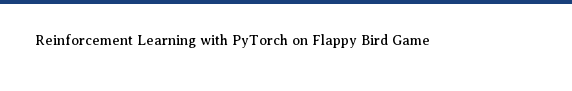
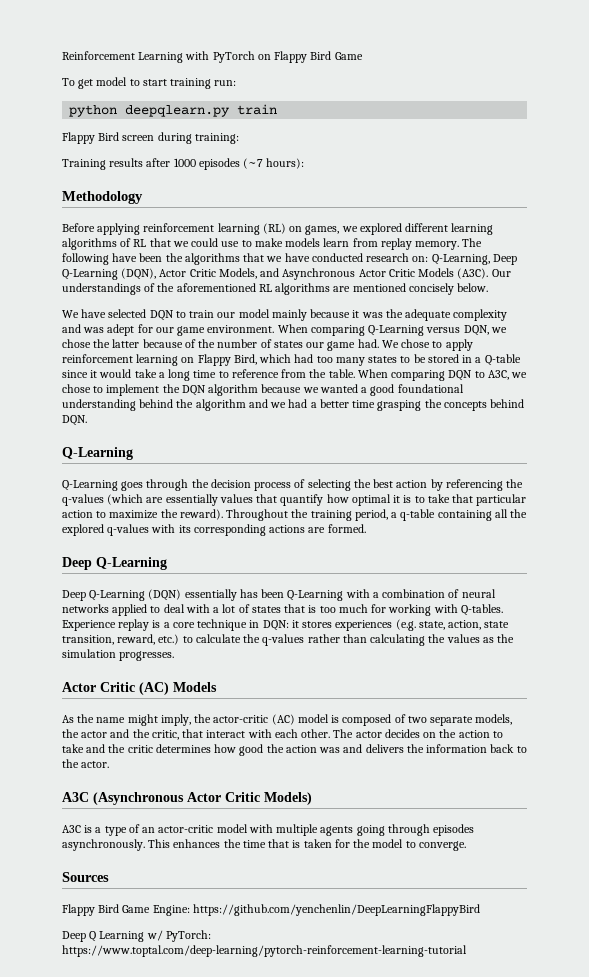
(430, 40) none -> [62,77,237,89] [69,104,278,117] [62,132,239,144] [62,158,305,170] [62,191,143,204] [62,223,494,235] [62,238,483,250] [62,253,517,265] [62,268,511,280] [62,283,489,295] [62,309,508,321] [62,324,507,336] [62,339,473,351] [62,354,521,366] [62,369,528,381] [62,384,464,396] [62,399,525,411] [62,415,87,426] [62,447,133,460] [62,479,524,491] [62,494,527,506] [62,509,528,521] [62,524,366,536] [62,557,167,570] [62,589,496,601] [62,604,503,616] [62,619,510,631] [62,634,515,646] [62,649,175,661] [62,682,217,695] [62,714,513,726] [62,729,503,740] [62,744,527,756] [62,759,110,768] [62,792,312,805] [62,824,475,836] [62,839,466,851] [62,872,109,882] [62,904,480,916] [62,930,211,942] [62,945,467,957] // To get model to start training run: // python deepqlearn.py train // Flappy Bird screen during training: // Training results after 1000 episodes (~7 hours): // Methodology // Before applying reinforcement learning (RL) on games, we explored different learning algorithms of RL that we could use to make models learn from replay memory. The following have been the algorithms that we have conducted research on: Q-Learning, Deep Q-Learning (DQN), Actor Critic Models, and Asynchronous Actor Critic Models (A3C). Our understandings of the aforementioned RL algorithms are mentioned concisely below. // We have selected DQN to train our model mainly because it was the adequate complexity and was adept for our game environment. When comparing Q-Learning versus DQN, we chose the latter because of the number of states our game had. We chose to apply reinforcement learning on Flappy Bird, which had too many states to be stored in a Q-table since it would take a long time to reference from the table. When comparing DQN to A3C, we chose to implement the DQN algorithm because we wanted a good foundational understanding behind the algorithm and we had a better time grasping the concepts behind DQN. // Q-Learning // Q-Learning goes through the decision process of selecting the best action by referencing the q-values (which are essentially values that quantify how optimal it is to take that particular action to maximize the reward). Throughout the training period, a q-table containing all the explored q-values with its corresponding actions are formed. // Deep Q-Learning // Deep Q-Learning (DQN) essentially has been Q-Learning with a combination of neural networks applied to deal with a lot of states that is too much for working with Q-tables. Experience replay is a core technique in DQN: it stores experiences (e.g. state, action, state transition, reward, etc.) to calculate the q-values rather than calculating the values as the simulation progresses. // Actor Critic (AC) Models // As the name might imply, the actor-critic (AC) model is composed of two separate models, the actor and the critic, that interact with each other. The actor decides on the action to take and the critic determines how good the action was and delivers the information back to the actor. // A3C (Asynchronous Actor Critic Models) // A3C is a type of an actor-critic model with multiple agents going through episodes asynchronously. This enhances the time that is taken for the model to converge. // Sources // Flappy Bird Game Engine: https://github.com/yenchenlin/DeepLearningFlappyBird // Deep Q Learning w/ PyTorch: https://www.toptal.com/deep-learning/pytorch-reinforcement-learning-tutorial

